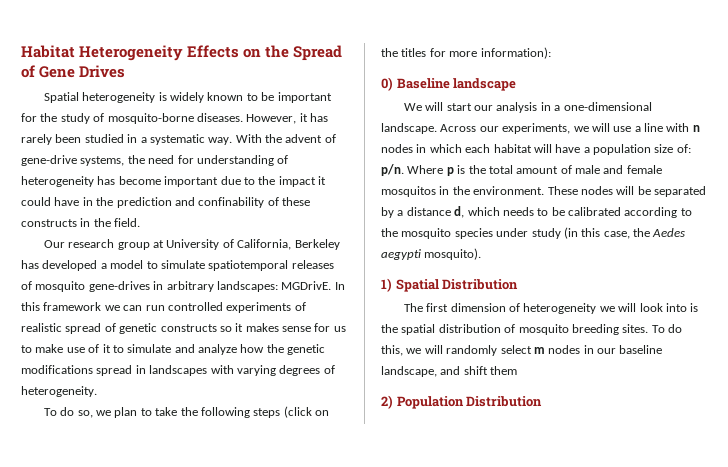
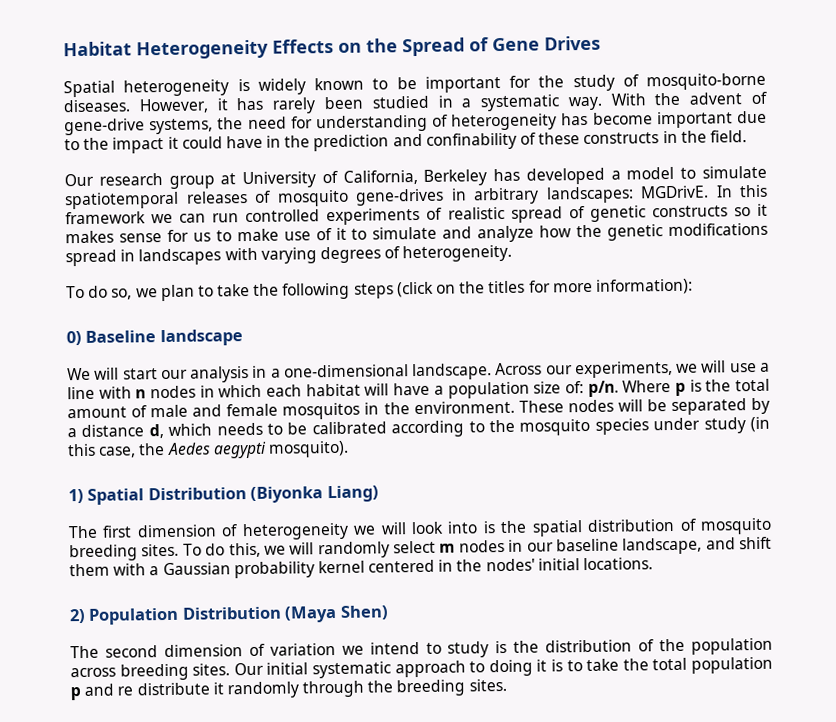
(519, 284) none -> [250,485,379,503] (Biyonka Liang)
[381,395,543,409] // 2) Population Distribution -> [113,557,654,579] [69,605,389,625] [70,637,774,659] [70,656,774,681] [70,678,507,701] with a Gaussian probability kernel centered in the nodes' initial locations. // 2) Population Distribution (Maya Shen) // The second dimension of variation we intend to study is the distribution of the population across breeding sites. Our initial systematic approach to doing it is to take the total population p and re distribute it randomly through the breeding sites.

